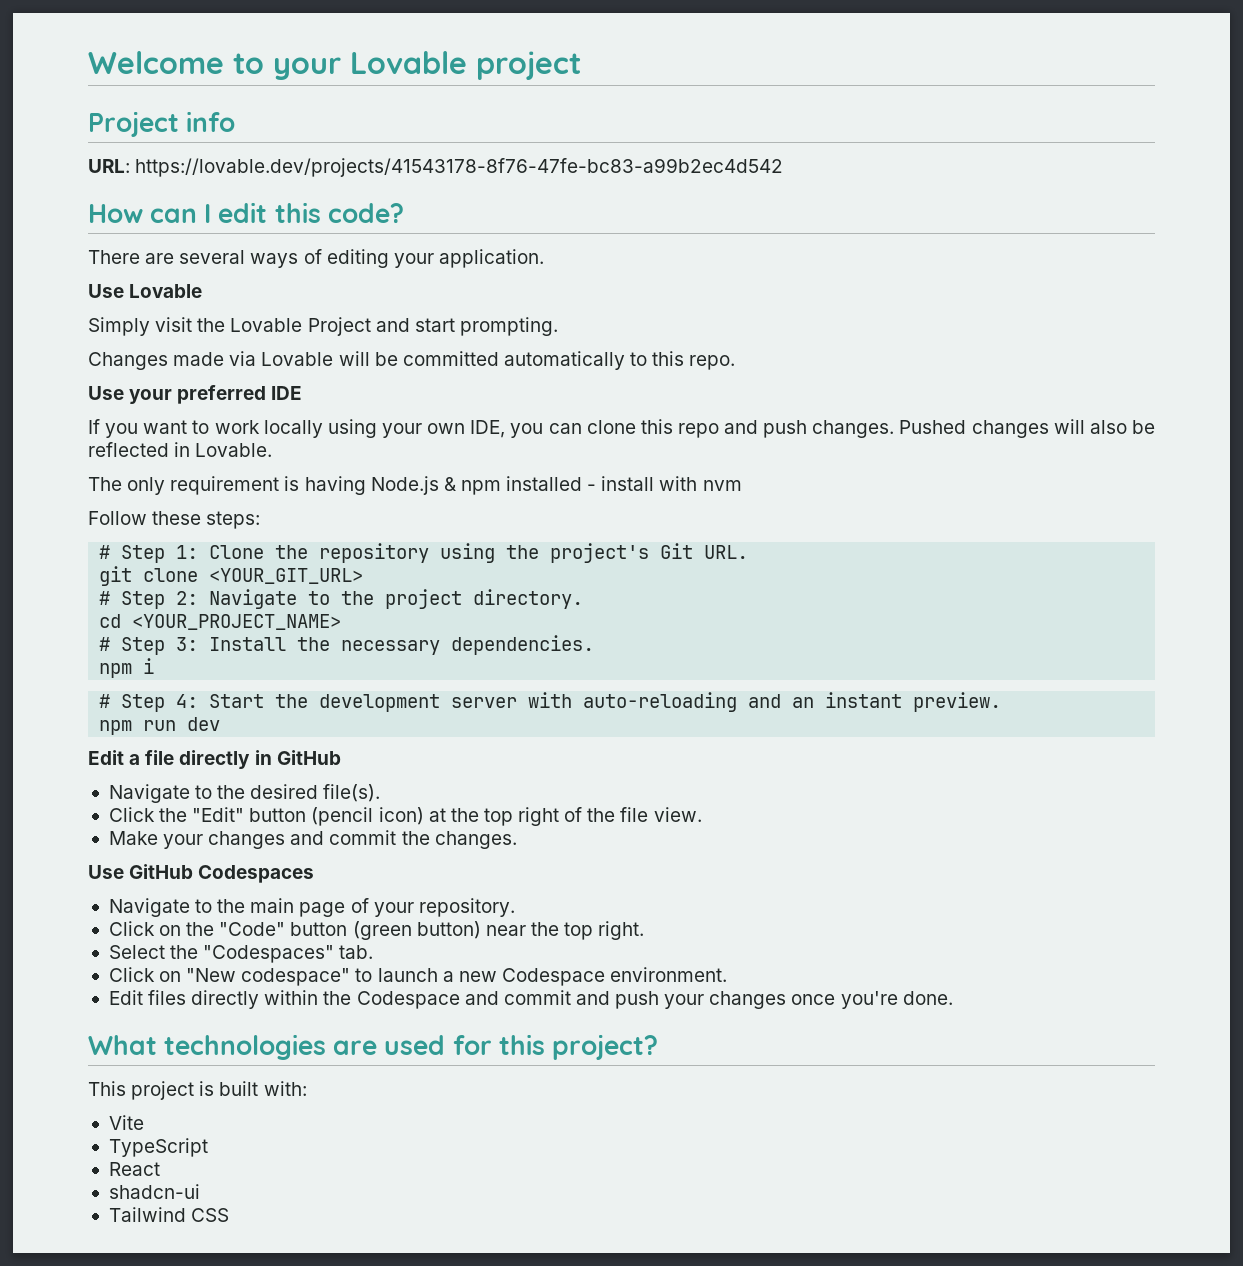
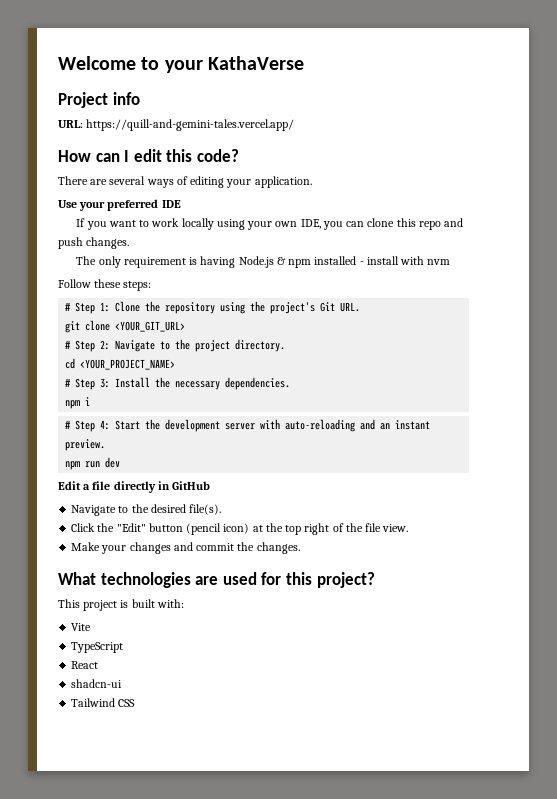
[350,51,581,80] Lovable project -> [207,56,304,70] KathaVerse
[135,158,784,177] https://lovable.dev/projects/41543178-8f76-47fe-bc83-a99b2ec4d542 -> [86,119,295,131] https://quill-and-gemini-tales.vercel.app/
[88,284,203,298] [88,317,558,336] [88,351,736,370] // Use Lovable // Simply visit the Lovable Project and start prompting. // Changes made via Lovable will be committed automatically to this repo. -> (312, 182) none
[899,419,1155,438] [88,442,273,457] Pushed changes will also be reflected in Lovable. -> (130, 243) none
[88,864,315,883] [108,898,515,917] [108,921,645,940] [108,945,374,963] [108,967,728,986] [108,990,953,1009] // Use GitHub Codespaces // Navigate to the main page of your repository. // Click on the "Code" button (green button) near the top right. // Select the "Codespaces" tab. // Click on "New codespace" to launch a new Codespace environment. // Edit files directly within the Codespace and commit and push your changes once you're done. -> (300, 548) none

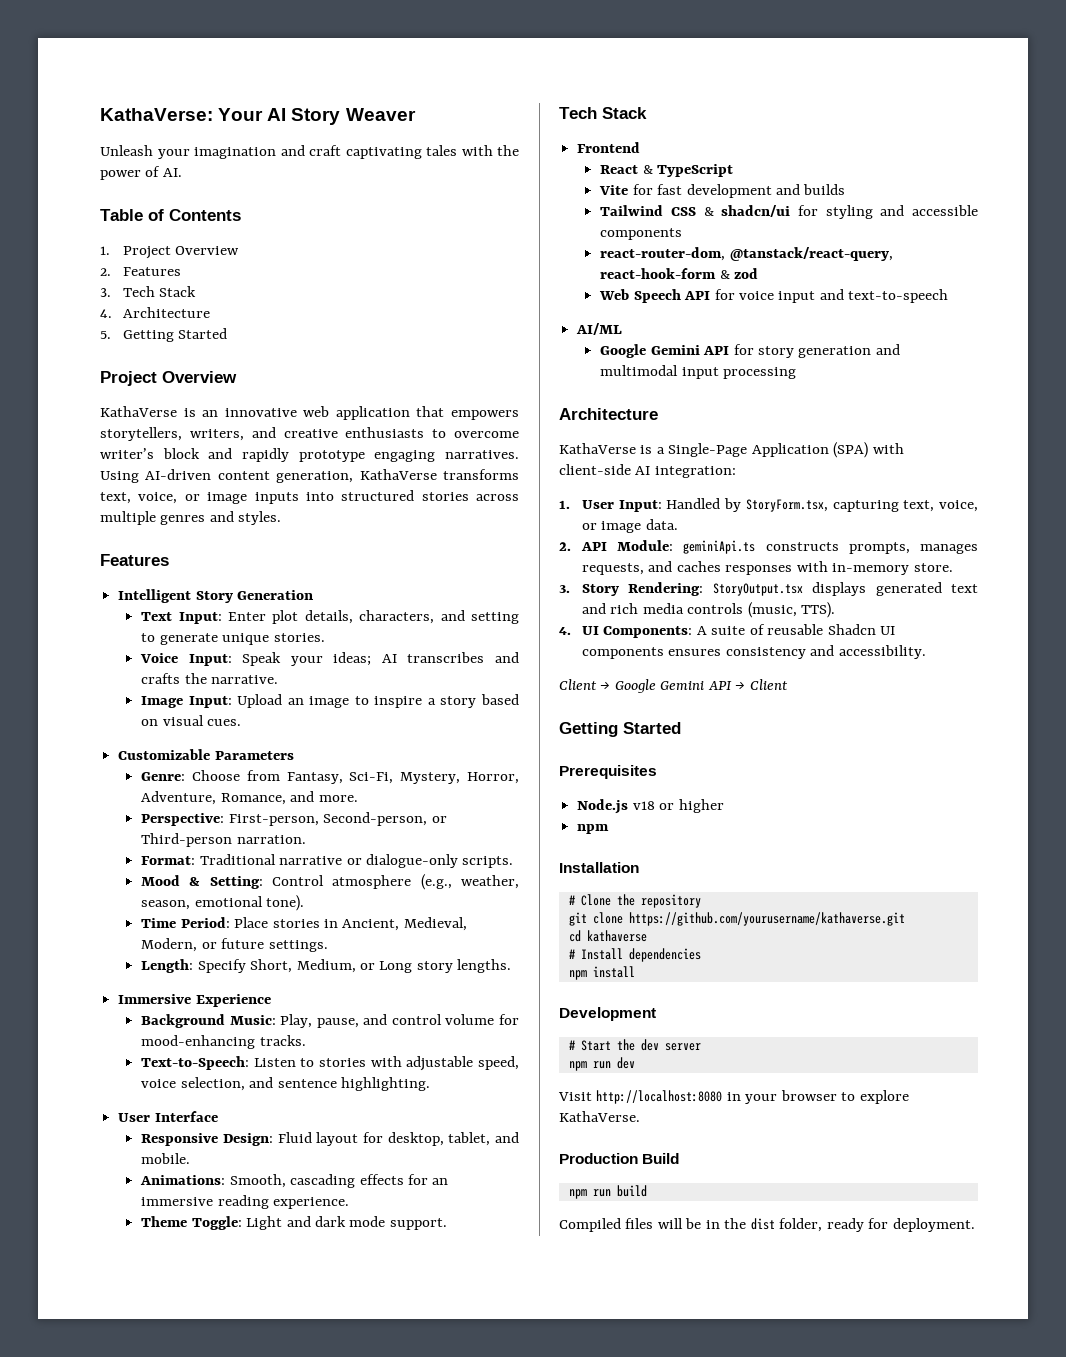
[58,56,304,73] [58,92,140,108] [58,119,295,131] [58,149,239,162] [58,176,312,188] [58,199,181,211] [76,218,463,230] [58,237,130,249] [76,256,451,268] [58,279,152,291] [65,302,111,314] Welcome to your KathaVerse // Project info // URL: https://quill-and-gemini-tales.vercel.app/ // How can I edit this code? // There are several ways of editing your application. // Use your preferred IDE // If you want to work locally using your own IDE, you can clone this repo and push changes. // The only requirement is having Node.js & npm installed - install with nvm // Follow these steps: // # Step 1: -> [100,108,416,125] [100,145,519,159] [100,166,182,180] [100,209,241,221] [100,246,240,259] [100,267,182,276] [100,286,197,297] [100,307,211,318] [100,328,228,342] [100,371,237,386] [100,406,519,420] [100,427,519,441] [100,448,519,462] [100,469,519,483] [100,490,519,504] [100,511,282,525] [100,554,169,566] [118,589,314,603] [141,610,519,624] [141,633,325,645] [140,652,519,666] [141,673,279,684] [141,694,520,708] [141,715,242,726] [118,749,294,760] [141,770,519,784] [141,791,358,805] [141,812,447,826] [141,833,306,847] [141,854,514,868] [141,874,519,890] [141,895,305,911] [141,917,467,931] [141,938,328,952] [141,959,512,973] [118,994,271,1007] [141,1014,519,1028] [141,1035,306,1049] [141,1056,519,1071] [141,1077,430,1091] [118,1111,218,1122] [141,1132,520,1146] [141,1153,191,1164] [140,1174,449,1188] [141,1195,350,1209] [141,1216,447,1230] [559,107,647,119] [577,142,641,153] [600,164,734,177] [599,184,846,198] [600,205,978,219] [600,228,683,240] [600,247,893,261] [600,268,759,279] [599,289,949,303] [576,323,623,335] [600,344,900,358] [600,365,797,379] [559,408,658,420] [559,442,904,458] [559,464,736,478] [559,498,978,512] [582,519,678,533] [559,540,978,554] [582,561,953,575] [559,582,978,596] [582,602,836,618] [559,624,896,638] [582,645,926,659] [559,679,788,693] [559,722,681,737] [559,765,657,779] [577,799,724,814] [577,824,610,834] [559,862,639,873] [568,895,575,905] KathaVerse: Your AI Story Weaver // Unleash your imagination and craft captivating tales with the power of AI. // Table of Contents // 1. Project Overview // 2. Features // 3. Tech Stack // 4. Architecture // 5. Getting Started // Project Overview // KathaVerse is an innovative web application that empowers storytellers, writers, and creative enthusiasts to overcome writer’s block and rapidly prototype engaging narratives. Using AI-driven content generation, KathaVerse transforms text, voice, or image inputs into structured stories across multiple genres and styles. // Features // Intelligent Story Generation // Text Input: Enter plot details, characters, and setting to generate unique stories. // Voice Input: Speak your ideas; AI transcribes and crafts the narrative. // Image Input: Upload an image to inspire a story based on visual cues. // Customizable Parameters // Genre: Choose from Fantasy, Sci-Fi, Mystery, Horror, Adventure, Romance, and more. // Perspective: First-person, Second-person, or Third-person narration. // Format: Traditional narrative or dialogue-only scripts. // Mood & Setting: Control atmosphere (e.g., weather, season, emotional tone). // Time Period: Place stories in Ancient, Medieval, Modern, or future settings. // Length: Specify Short, Medium, or Long story lengths. // Immersive Experience // Background Music: Play, pause, and control volume for mood-enhancing tracks. // Text-to-Speech: Listen to stories with adjustable speed, voice selection, and sentence highlighting. // User Interface // Responsive Design: Fluid layout for desktop, tablet, and mobile. // Animations: Smooth, cascading effects for an immersive reading experience. // Theme Toggle: Light and dark mode support. // Tech Stack // Frontend // React & TypeScript // Vite for fast development and builds // Tailwind CSS & shadcn/ui for styling and accessible components // react-router-dom, @tanstack/react-query, react-hook-form & zod // Web Speech API for voice input and text-to-speech // AI/ML // Google Gemini API for story generation and multimodal input processing // Architecture // KathaVerse is a Single-Page Application (SPA) with client-side AI integration: // 1. User Input: Handled by StoryForm.tsx, capturing text, voice, or image data. // 2. API Module: geminiApi.ts constructs prompts, manages requests, and caches responses with in-memory store. // 3. Story Rendering: StoryOutput.tsx displays generated text and rich media controls (music, TTS). // 4. UI Components: A suite of reusable Shadcn UI components ensures consistency and accessibility. // Client → Google Gemini API → Client // Getting Started // Prerequisites // Node.js v18 or higher // npm // Installation // #
[220,301,361,314] [65,320,186,333] [65,339,286,352] [65,358,176,370] [65,377,291,390] [65,397,91,409] [65,420,111,432] using the project's Git URL. // git clone <YOUR_GIT_URL> // # Step 2: Navigate to the project directory. // cd <YOUR_PROJECT_NAME> // # Step 3: Install the necessary dependencies. // npm i // # Step 4: -> [568,912,905,926] [568,930,647,942] [568,948,701,962] [568,966,635,980] [559,1007,656,1021] [568,1040,575,1050] // git clone https://github.com/yourusername/kathaverse.git // cd kathaverse // # Install dependencies // npm install // Development // #
[165,419,221,432] development -> [640,1039,659,1051] dev
[260,419,431,432] [65,439,106,451] [65,457,121,470] [58,481,211,493] [71,504,222,516] [71,523,409,535] [71,542,300,554] [58,572,375,588] [58,599,184,611] [71,623,92,631] [71,642,124,653] [71,661,99,669] [71,679,123,688] [71,698,136,707] with auto-reloading and an instant preview. // npm run dev // Edit a file directly in GitHub // Navigate to the desired file(s). // Click the "Edit" button (pencil icon) at the top right of the file view. // Make your changes and commit the changes. // What technologies are used for this project? // This project is built with: // Vite // TypeScript // React // shadcn-ui // Tailwind CSS -> [568,1057,635,1071] [558,1090,909,1104] [559,1111,640,1122] [559,1153,680,1164] [568,1185,647,1199] [559,1218,975,1232] // npm run dev // Visit http://localhost:8080 in your browser to explore KathaVerse. // Production Build // npm run build // Compiled files will be in the dist folder, ready for deployment.

